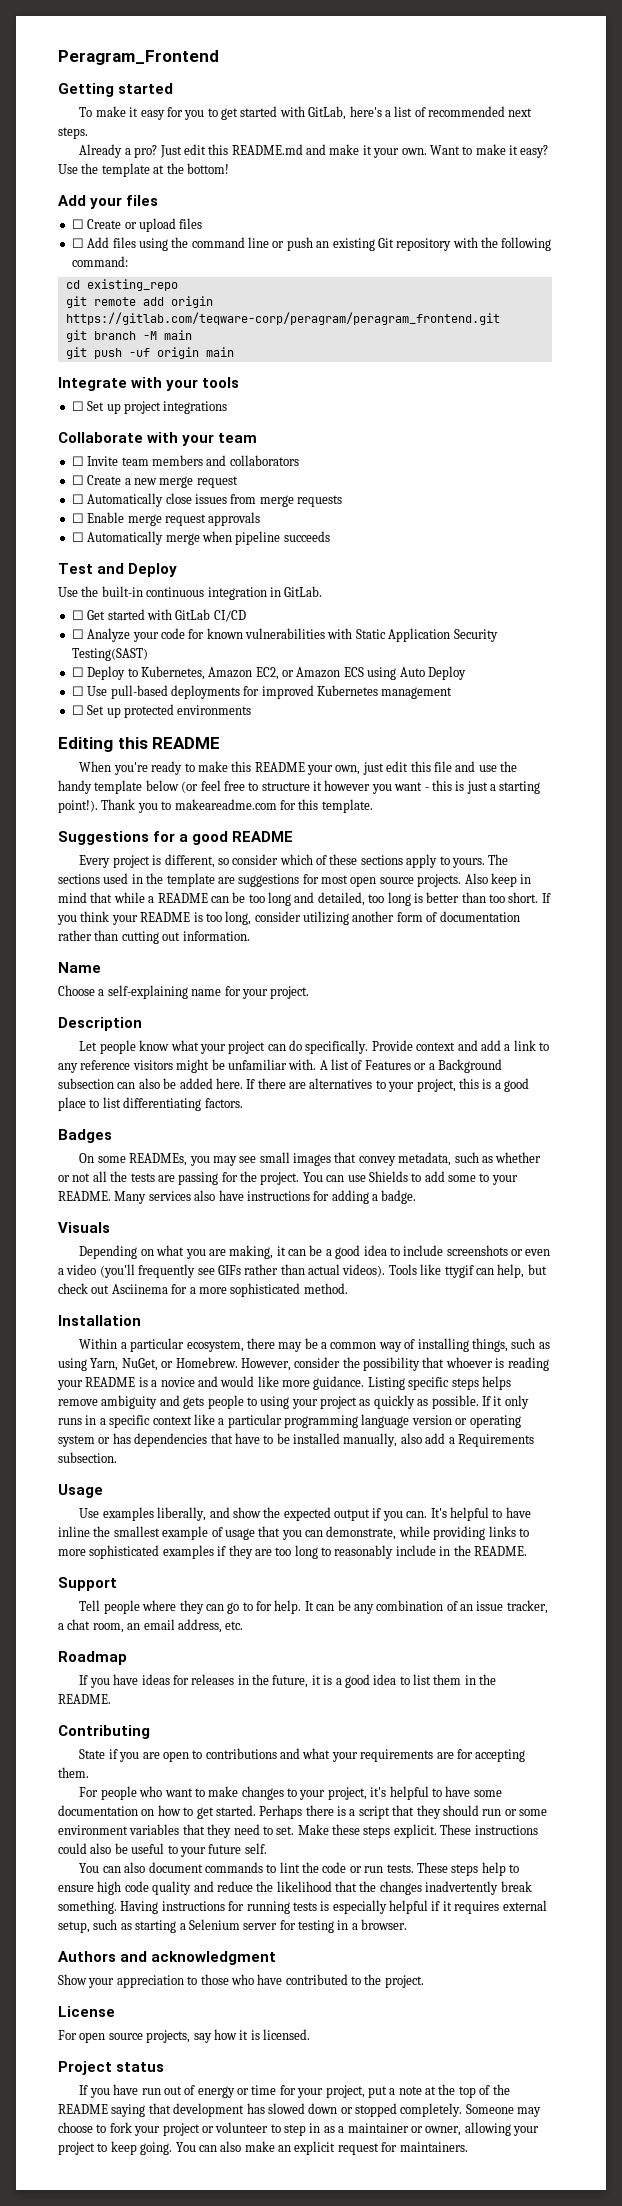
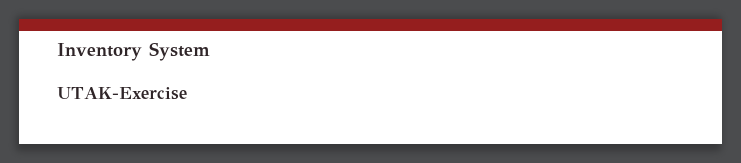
[58,50,219,65] [58,83,174,97] [79,106,533,120] [58,127,88,139] [79,144,549,158] [58,163,229,177] [58,195,159,209] [71,218,203,232] [71,237,552,251] [71,256,128,267] [65,279,178,291] [65,296,213,308] [65,312,500,325] [65,330,192,342] [65,347,234,359] [58,377,240,391] [71,401,228,414] [58,432,258,446] [71,455,299,466] [71,475,238,488] [71,493,342,507] [71,512,261,526] [71,531,330,545] [58,563,178,577] [58,586,323,600] [71,609,246,622] [71,628,498,642] [71,648,148,661] [71,666,466,680] [71,685,453,699] [71,704,252,718] [58,737,221,752] [79,761,518,775] [58,780,541,794] [58,799,373,813] [58,831,294,845] [79,854,509,868] [58,873,532,887] [58,892,551,906] [57,911,520,925] [58,930,250,944] [58,962,101,973] [58,985,310,999] [58,1017,142,1031] [79,1040,550,1054] [58,1059,502,1073] [58,1078,529,1092] [58,1097,243,1111] [58,1129,112,1143] [79,1152,542,1166] [58,1171,518,1185] [58,1190,417,1204] [58,1222,110,1233] [79,1245,551,1259] [58,1264,547,1278] [58,1283,348,1297] [58,1315,141,1326] [79,1338,550,1352] [58,1357,549,1371] [57,1376,511,1390] [58,1395,529,1409] [58,1414,521,1428] [58,1433,534,1447] [58,1452,117,1463] [58,1484,103,1498] [79,1507,531,1521] [58,1526,529,1540] [58,1545,527,1559] [58,1577,117,1591] [79,1600,548,1614] [58,1619,244,1633] [58,1651,127,1665] [79,1674,497,1688] [58,1694,111,1704] [58,1725,150,1739] [79,1748,526,1762] [58,1767,89,1778] [79,1786,502,1800] [58,1805,547,1819] [58,1824,538,1838] [58,1843,267,1857] [79,1862,520,1876] [58,1881,532,1895] [58,1900,547,1914] [58,1919,408,1933] [58,1951,277,1965] [58,1974,424,1988] [58,2006,115,2017] [58,2029,310,2043] [58,2061,165,2075] [79,2084,510,2098] [58,2103,542,2117] [58,2122,539,2136] [58,2141,468,2155] Peragram_Frontend // Getting started // To make it easy for you to get started with GitLab, here's a list of recommended next steps. // Already a pro? Just edit this README.md and make it your own. Want to make it easy? Use the template at the bottom! // Add your files // ☐ Create or upload files // ☐ Add files using the command line or push an existing Git repository with the following command: // cd existing_repo // git remote add origin https://gitlab.com/teqware-corp/peragram/peragram_frontend.git // git branch -M main // git push -uf origin main // Integrate with your tools // ☐ Set up project integrations // Collaborate with your team // ☐ Invite team members and collaborators // ☐ Create a new merge request // ☐ Automatically close issues from merge requests // ☐ Enable merge request approvals // ☐ Automatically merge when pipeline succeeds // Test and Deploy // Use the built-in continuous integration in GitLab. // ☐ Get started with GitLab CI/CD // ☐ Analyze your code for known vulnerabilities with Static Application Security Testing(SAST) // ☐ Deploy to Kubernetes, Amazon EC2, or Amazon ECS using Auto Deploy // ☐ Use pull-based deployments for improved Kubernetes management // ☐ Set up protected environments // Editing this README // When you're ready to make this README your own, just edit this file and use the handy template below (or feel free to structure it however you want - this is just a starting point!). Thank you to makeareadme.com for this template. // Suggestions for a good README // Every project is different, so consider which of these sections apply to yours. The sections used in the template are suggestions for most open source projects. Also keep in mind that while a README can be too long and detailed, too long is better than too short. If you think your README is too long, consider utilizing another form of documentation rather than cutting out information. // Name // Choose a self-explaining name for your project. // Description // Let people know what your project can do specifically. Provide context and add a link to any reference visitors might be unfamiliar with. A list of Features or a Background subsection can also be added here. If there are alternatives to your project, this is a good place to list differentiating factors. // Badges // On some READMEs, you may see small images that convey metadata, such as whether or not all the tests are passing for the project. You can use Shields to add some to your README. Many services also have instructions for adding a badge. // Visuals // Depending on what you are making, it can be a good idea to include screenshots or even a video (you'll frequently see GIFs rather than actual videos). Tools like ttygif can help, but check out Asciinema for a more sophisticated method. // Installation // Within a particular ecosystem, there may be a common way of installing things, such as using Yarn, NuGet, or Homebrew. However, consider the possibility that whoever is reading your README is a novice and would like more guidance. Listing specific steps helps remove ambiguity and gets people to using your project as quickly as possible. If it only runs in a specific context like a particular programming language version or operating system or has dependencies that have to be installed manually, also add a Requirements subsection. // Usage // Use examples liberally, and show the expected output if you can. It's helpful to have inline the smallest example of usage that you can demonstrate, while providing links to more sophisticated examples if they are too long to reasonably include in the README. // Support // Tell people where they can go to for help. It can be any combination of an issue tracker, a chat room, an email address, etc. // Roadmap // If you have ideas for releases in the future, it is a good idea to list them in the README. // Contributing // State if you are open to contributions and what your requirements are for accepting them. // For people who want to make changes to your project, it's helpful to have some documentation on how to get started. Perhaps there is a script that they should run or some environment variables that they need to set. Make these steps explicit. These instructions could also be useful to your future self. // You can also document commands to lint the code or run tests. These steps help to ensure high code quality and reduce the likelihood that the changes inadvertently break something. Having instructions for running tests is especially helpful if it requires external setup, such as starting a Selenium server for testing in a browser. // Authors and acknowledgment // Show your appreciation to those who have contributed to the project. // License // For open source projects, say how it is licensed. // Project status // If you have run out of energy or time for your project, put a note at the top of the README saying that development has slowed down or stopped completely. Someone may choose to fork your project or volunteer to step in as a maintainer or owner, allowing your project to keep going. You can also make an explicit request for maintainers. -> [57,42,210,61] [57,87,187,100] Inventory System // UTAK-Exercise

